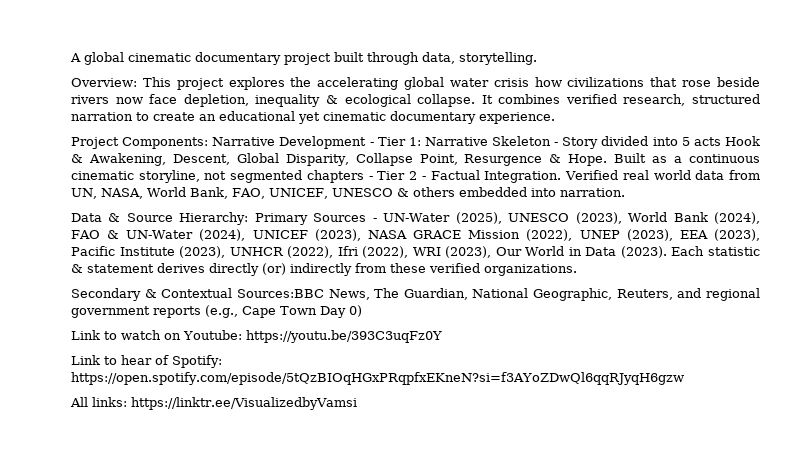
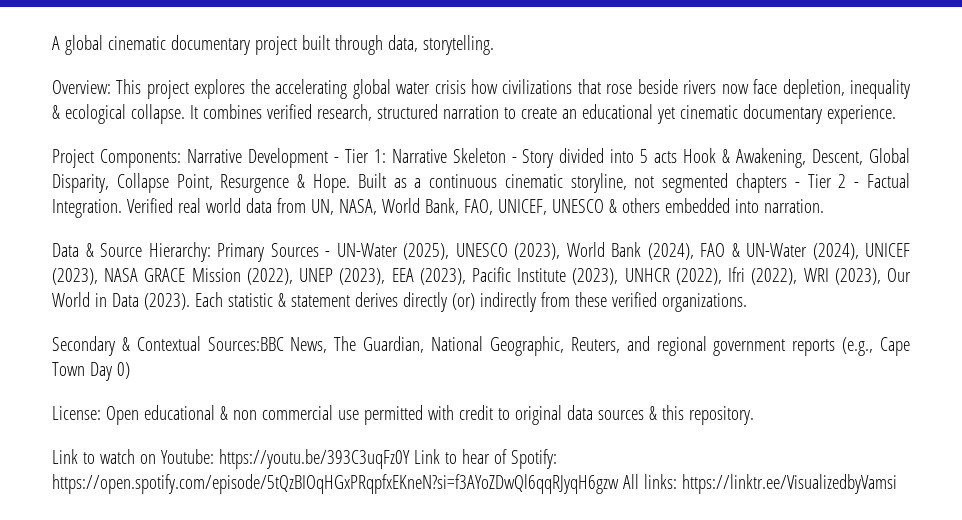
(362, 311) none -> [52,405,754,425] // License: Open educational & non commercial use permitted with credit to original data sources & this repository.
(442, 336) // -> (410, 459) none
(684, 378) // -> (619, 484) none

